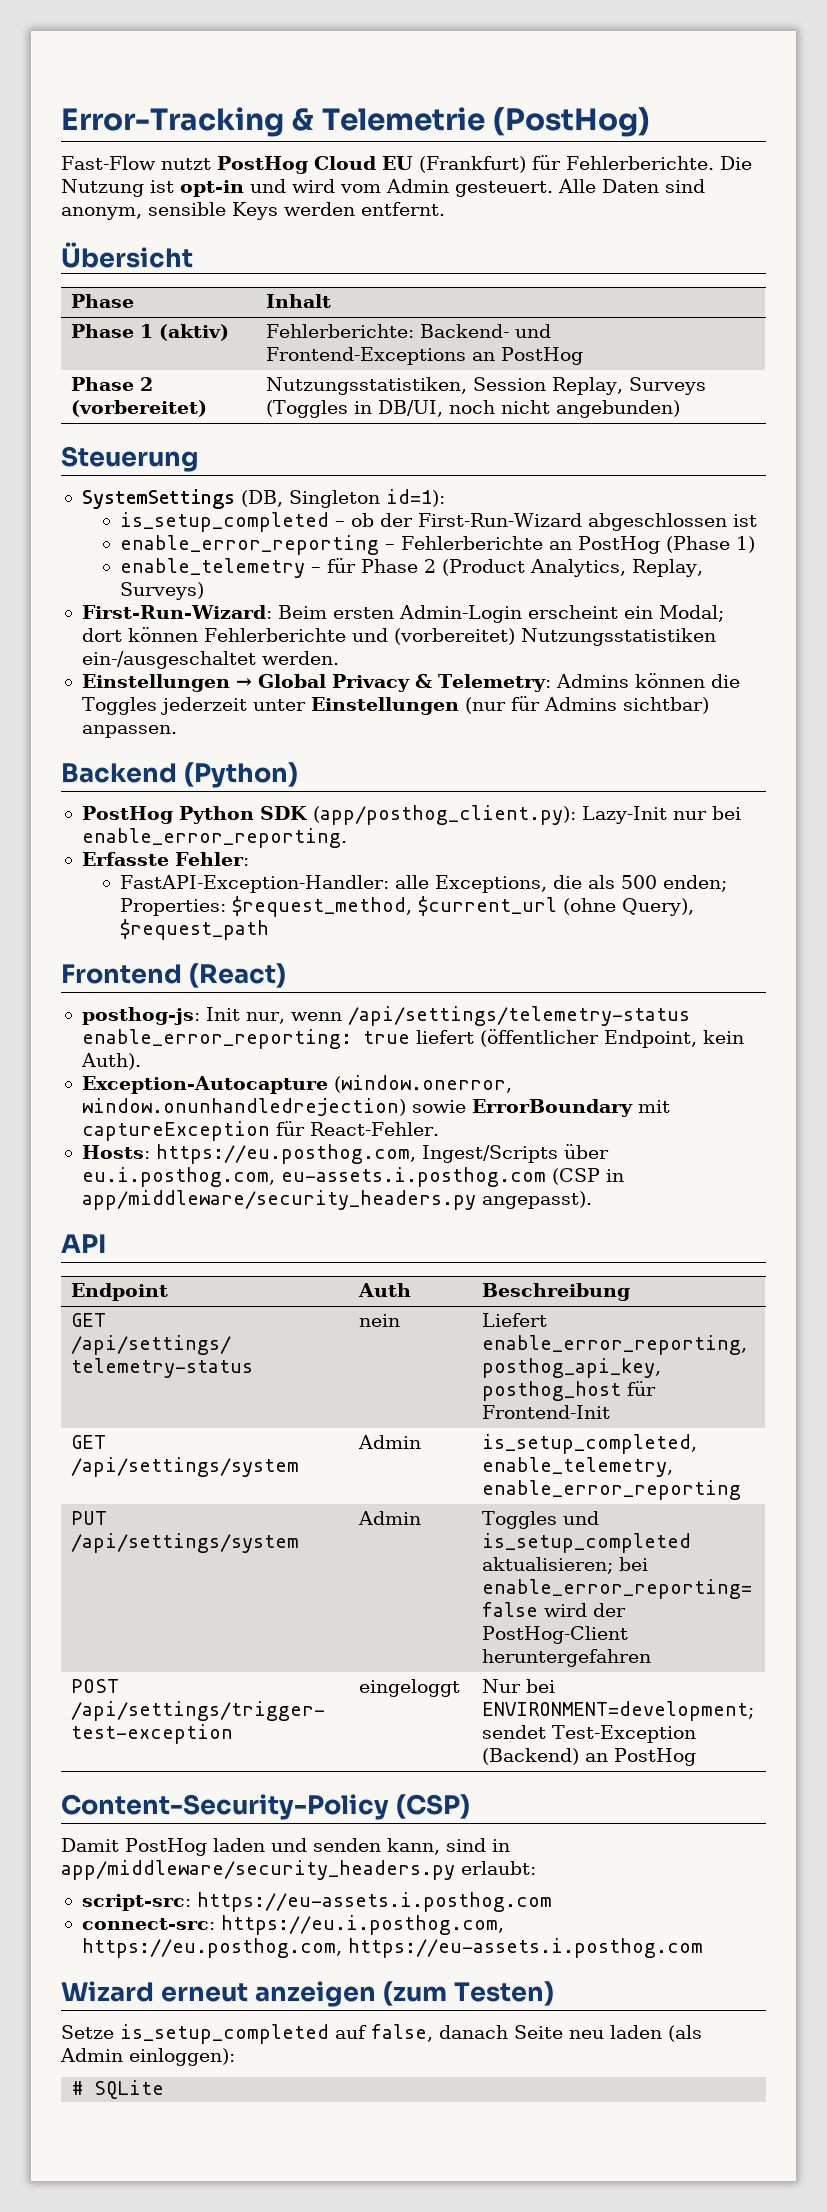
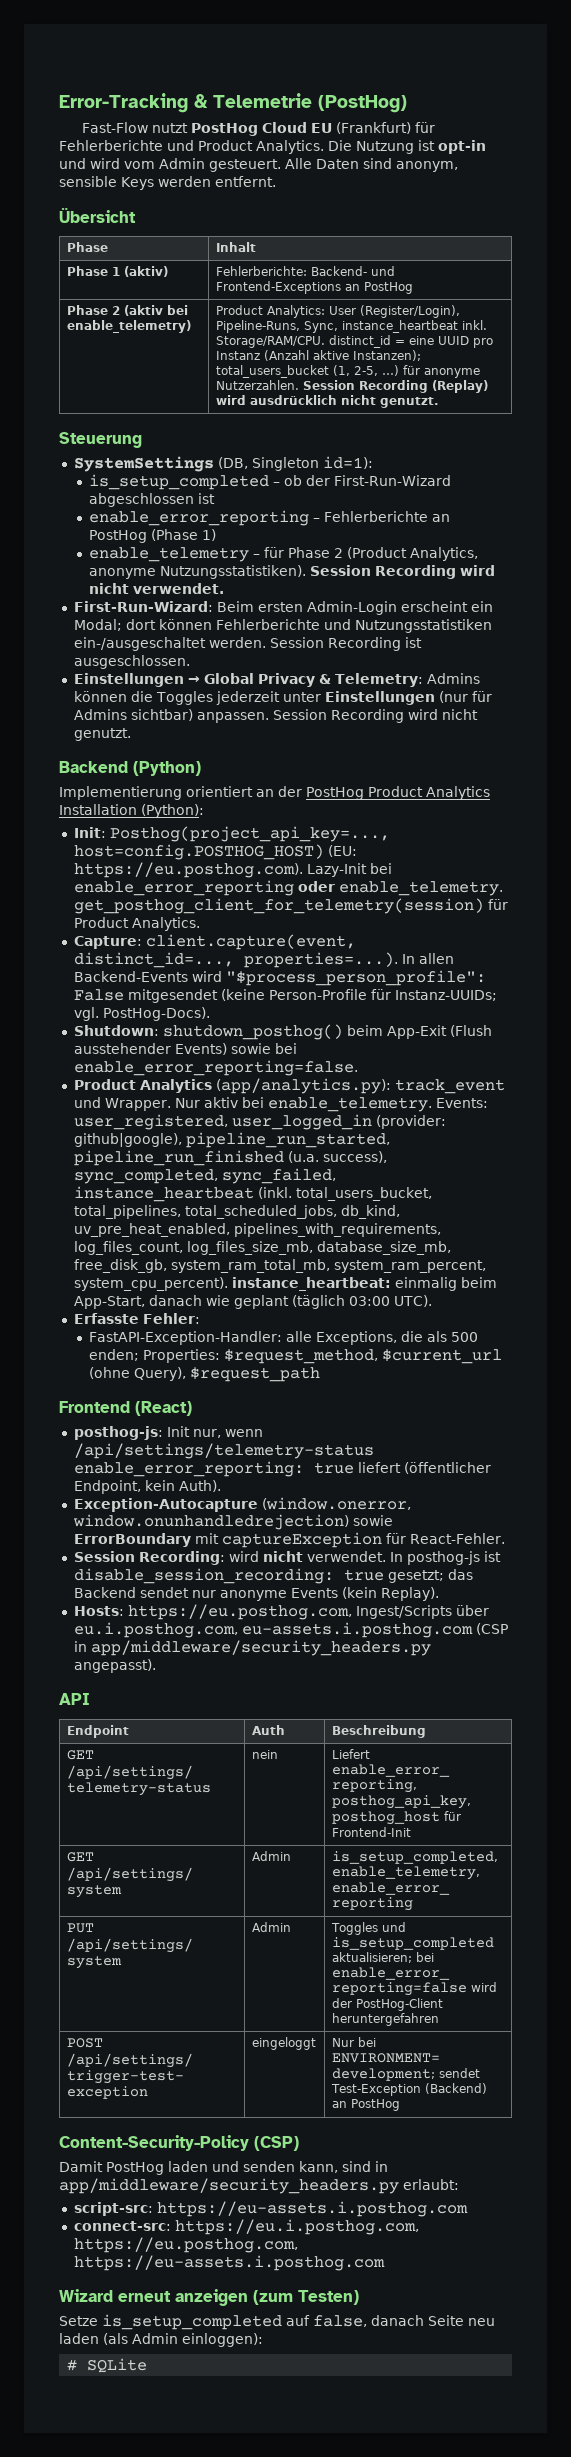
[565,156,714,170] Fehlerberichte. -> [59,140,324,154] Fehlerberichte und Product Analytics.
[71,400,208,417] [266,377,707,395] [266,400,681,418] (vorbereitet) | Nutzungsstatistiken, Session Replay, Surveys (Toggles in DB/UI, noch nicht angebunden) -> [123,305,188,316] [66,320,191,333] [215,305,460,318] [215,320,487,333] [215,335,493,348] [215,350,421,361] [215,365,480,378] [215,380,488,393] [215,395,439,408] (aktiv bei enable_telemetry) | Product Analytics: User (Register/Login), Pipeline-Runs, Sync, instance_heartbeat inkl. Storage/RAM/CPU. distinct_id = eine UUID pro Instanz (Anzahl aktive Instanzen); total_users_bucket (1, 2-5, …) für anonyme Nutzerzahlen. Session Recording (Replay) wird ausdrücklich nicht genutzt.
[631,559,703,577] [119,582,204,600] Replay, Surveys) -> [89,565,496,579] [89,583,225,594] anonyme Nutzungsstatistiken). Session Recording wird nicht verwendet.
[393,628,515,645] (vorbereitet) -> (351, 624) none
(339, 658) none -> [269,637,422,651] [73,655,190,669] Session Recording ist ausgeschlossen.
[61,762,298,788] [81,805,741,825] [81,828,347,848] // Backend (Python) // PostHog Python SDK (app/posthog_client.py): Lazy-Init nur bei enable_error_reporting. -> [272,709,478,723] [73,728,131,741] [59,761,201,776] [59,786,490,800] [59,804,204,818] [73,826,390,842] [73,844,357,860] [73,862,392,878] [73,880,503,896] [73,898,508,914] [73,917,200,931] [73,934,356,950] [73,952,454,968] [73,970,486,986] [73,989,497,1003] [73,1007,210,1021] [73,1024,492,1040] [73,1043,297,1055] [73,1060,358,1076] [73,1078,505,1094] [73,1097,488,1112] [73,1114,446,1130] [73,1132,390,1148] [73,1150,387,1166] [73,1168,336,1184] [73,1186,432,1202] [73,1205,400,1219] [73,1223,441,1237] [73,1241,451,1255] [73,1259,486,1273] [73,1277,497,1291] [73,1295,432,1309] Session Recording wird nicht genutzt. // Backend (Python) // Implementierung orientiert an der PostHog Product Analytics Installation (Python): // Init: Posthog(project_api_key=..., host=config.POSTHOG_HOST) (EU: https://eu.posthog.com). Lazy-Init bei enable_error_reporting oder enable_telemetry. get_posthog_client_for_telemetry(session) für Product Analytics. // Capture: client.capture(event, distinct_id=..., properties=...). In allen Backend-Events wird "$process_person_profile": False mitgesendet (keine Person-Profile für Instanz-UUIDs; vgl. PostHog-Docs). // Shutdown: shutdown_posthog() beim App-Exit (Flush ausstehender Events) sowie bei enable_error_reporting=false. // Product Analytics (app/analytics.py): track_event und Wrapper. Nur aktiv bei enable_telemetry. Events: user_registered, user_logged_in (provider: github|google), pipeline_run_started, pipeline_run_finished (u.a. success), sync_completed, sync_failed, instance_heartbeat (inkl. total_users_bucket, total_pipelines, total_scheduled_jobs, db_kind, uv_pre_heat_enabled, pipelines_with_requirements, log_files_count, log_files_size_mb, database_size_mb, free_disk_gb, system_ram_total_mb, system_ram_percent, system_cpu_percent). instance_heartbeat: einmalig beim App-Start, danach wie geplant (täglich 03:00 UTC).
(439, 1129) none -> [73,1551,501,1565] [73,1568,473,1584] [73,1587,439,1601] // Session Recording: wird nicht verwendet. In posthog-js ist disable_session_recording: true gesetzt; das Backend sendet nur anonyme Events (kein Replay).

